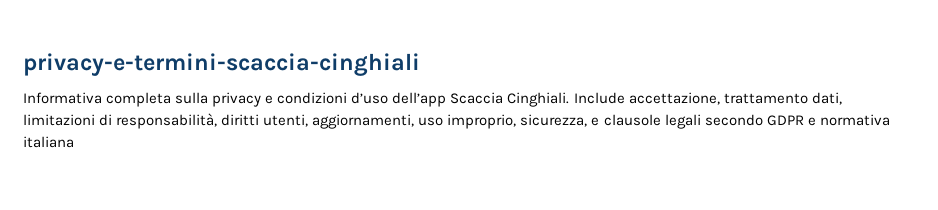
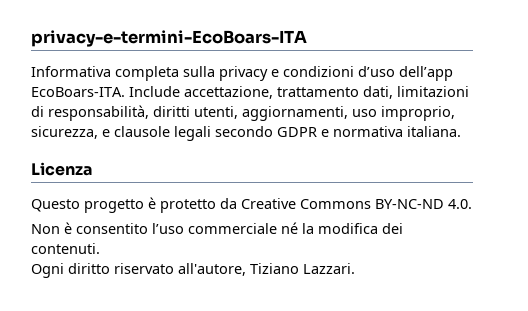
[23,53,420,76] privacy-e-termini-scaccia-cinghiali -> [31,30,307,47] privacy-e-termini-EcoBoars-ITA
[450,92,570,107] Scaccia Cinghiali. -> [31,87,125,97] EcoBoars-ITA.
[23,136,74,148] italiana -> [407,126,461,137] [31,162,93,176] [31,197,472,213] [31,222,403,234] [31,243,100,254] [31,263,355,278] italiana. // Licenza // Questo progetto è protetto da Creative Commons BY-NC-ND 4.0. // Non è consentito l’uso commerciale né la modifica dei contenuti. // Ogni diritto riservato all'autore, Tiziano Lazzari.

